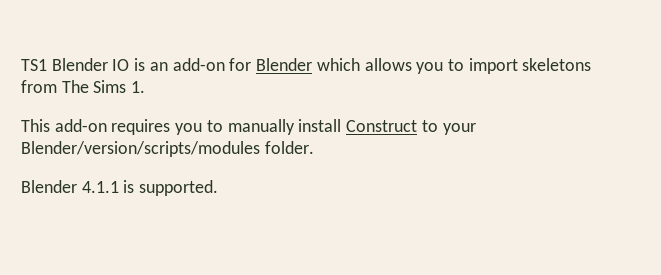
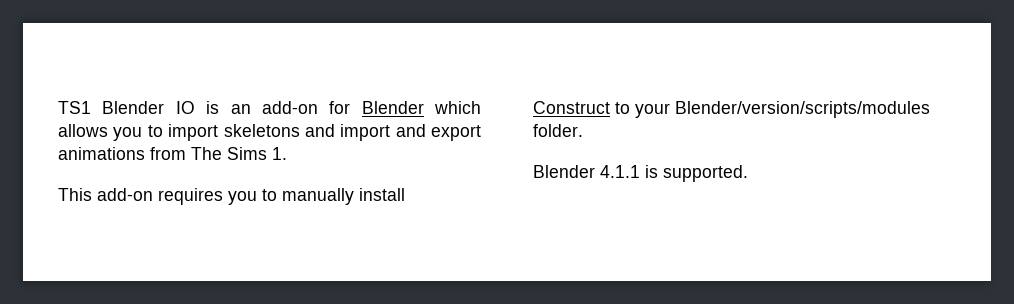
(592, 64) none -> [304,124,481,141] [58,147,145,160] and import and export animations

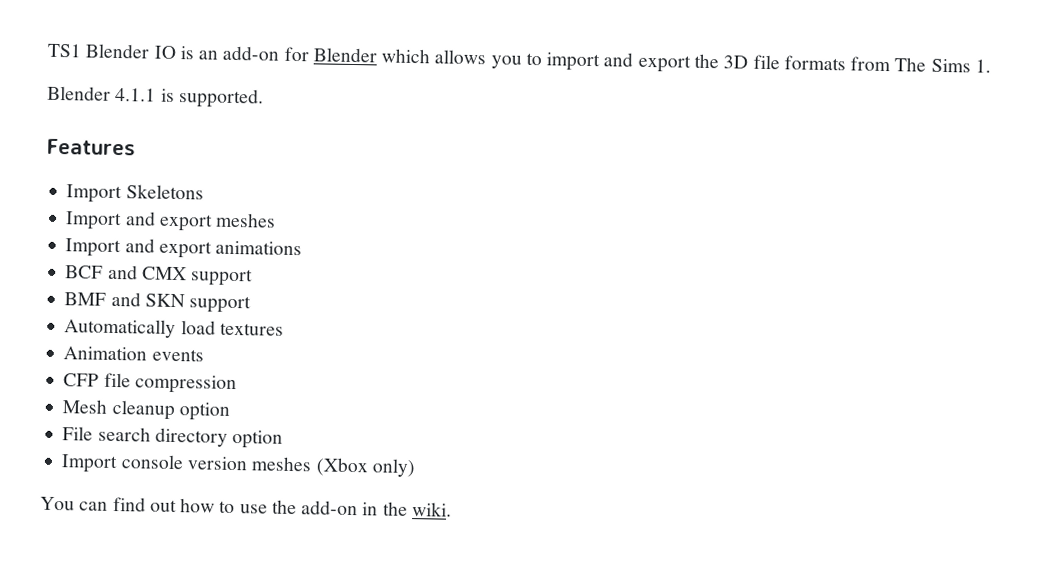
[223,124,481,141] [58,147,287,160] [58,188,405,205] [533,101,930,118] [533,124,583,137] [533,165,748,182] skeletons and import and export animations from The Sims 1. // This add-on requires you to manually install Construct to your Blender/version/scripts/modules folder. // Blender 4.1.1 is supported. -> [603,52,991,73] [47,85,264,109] [46,138,136,156] [66,184,204,204] [65,211,277,232] [65,238,303,259] [65,264,254,287] [64,291,252,314] [64,318,284,339] [63,346,204,362] [63,372,237,395] [62,399,230,421] [62,426,284,449] [61,454,416,478] [40,496,452,517] and export the 3D file formats from The Sims 1. // Blender 4.1.1 is supported. // Features // Import Skeletons // Import and export meshes // Import and export animations // BCF and CMX support // BMF and SKN support // Automatically load textures // Animation events // CFP file compression // Mesh cleanup option // File search directory option // Import console version meshes (Xbox only) // You can find out how to use the add-on in the wiki.

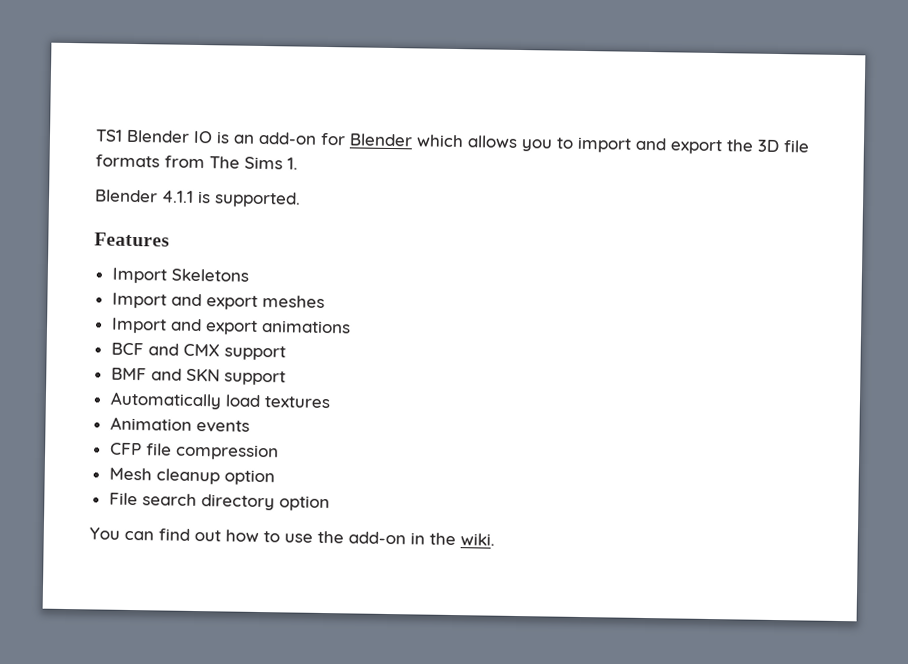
[61,454,416,478] // Import console version meshes (Xbox only) -> (330, 503) none

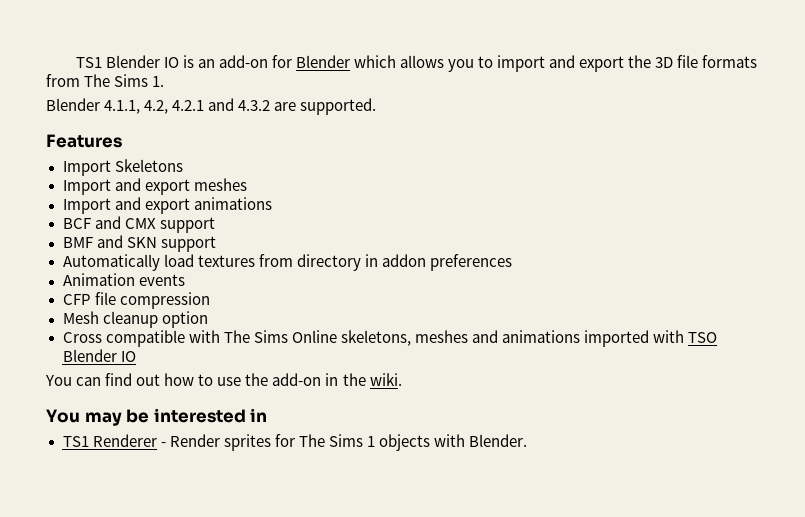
[161,190,211,204] 4.1.1 is -> [104,98,297,114] 4.1.1, 4.2, 4.2.1 and 4.3.2 are
(330, 402) none -> [258,254,512,271] from directory in addon preferences
[108,492,330,512] File search directory option -> [62,330,718,347] [62,349,136,362] Cross compatible with The Sims Online skeletons, meshes and animations imported with TSO Blender IO
(495, 539) none -> [46,408,268,426] [62,434,528,451] // You may be interested in // TS1 Renderer - Render sprites for The Sims 1 objects with Blender.

